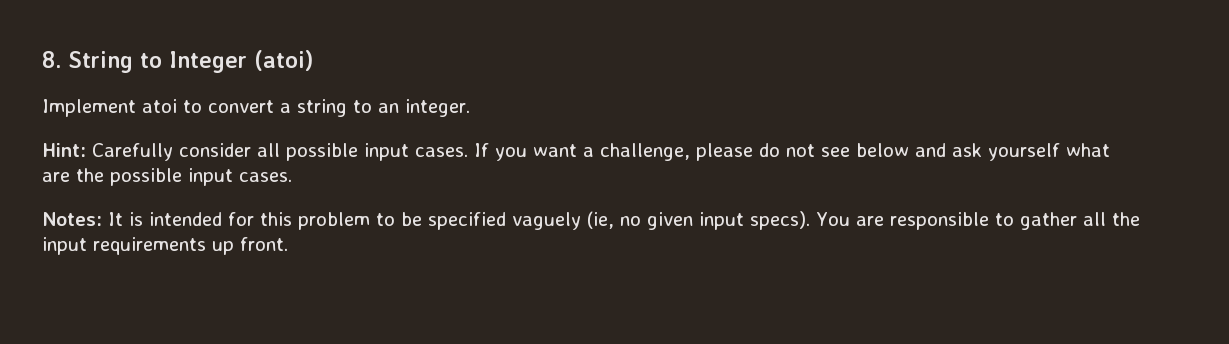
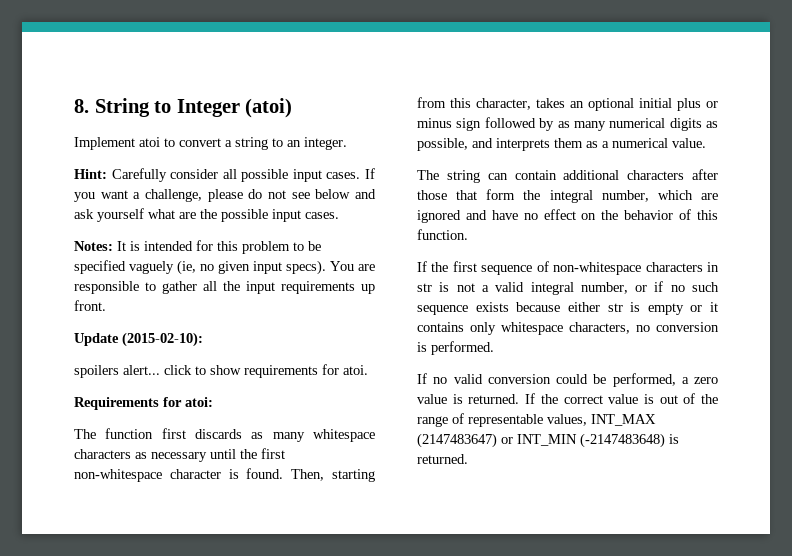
(288, 244) none -> [74,332,203,347] [74,364,368,378] [74,397,213,410] [74,428,375,442] [74,448,285,462] [74,468,376,482] [417,97,718,111] [417,117,718,131] [417,138,706,151] [417,169,718,183] [417,189,718,203] [417,209,718,223] [417,229,468,240] [417,261,719,275] [417,281,719,295] [417,302,718,315] [417,322,719,335] [417,341,494,355] [417,373,718,387] [417,393,718,404] [417,413,656,427] [417,433,679,448] [417,454,468,464] // Update (2015-02-10): // spoilers alert... click to show requirements for atoi. // Requirements for atoi: // The function first discards as many whitespace characters as necessary until the first non-whitespace character is found. Then, starting from this character, takes an optional initial plus or minus sign followed by as many numerical digits as possible, and interprets them as a numerical value. // The string can contain additional characters after those that form the integral number, which are ignored and have no effect on the behavior of this function. // If the first sequence of non-whitespace characters in str is not a valid integral number, or if no such sequence exists because either str is empty or it contains only whitespace characters, no conversion is performed. // If no valid conversion could be performed, a zero value is returned. If the correct value is out of the range of representable values, INT_MAX (2147483647) or INT_MIN (-2147483648) is returned.

